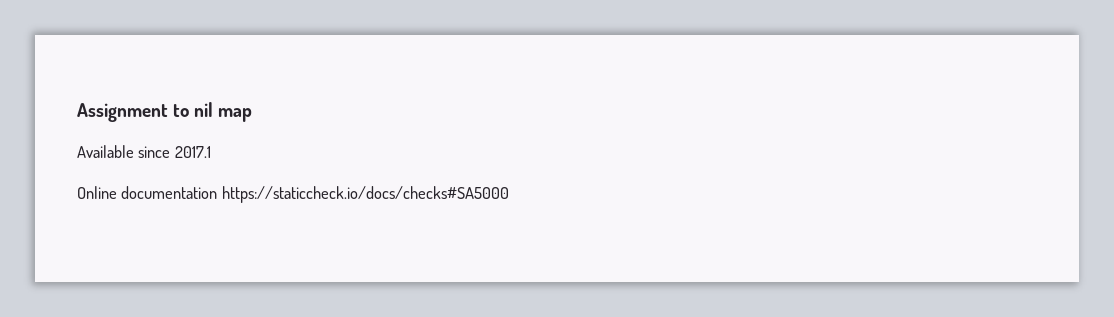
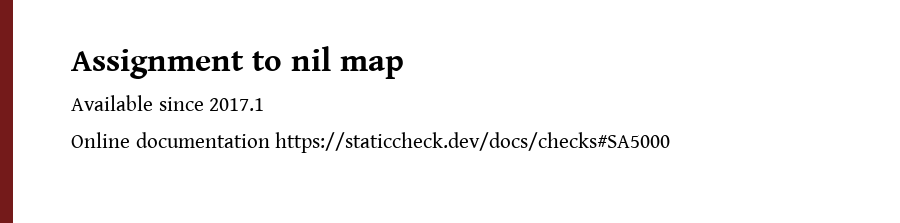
[221,186,509,203] https://staticcheck.io/docs/checks#SA5000 -> [275,132,671,153] https://staticcheck.dev/docs/checks#SA5000

